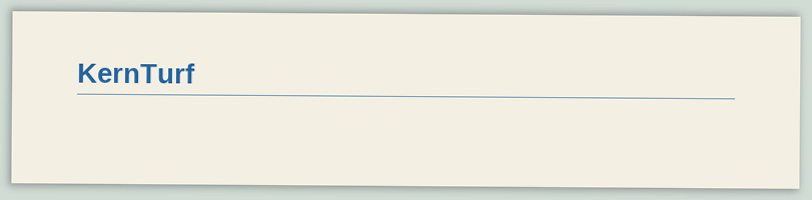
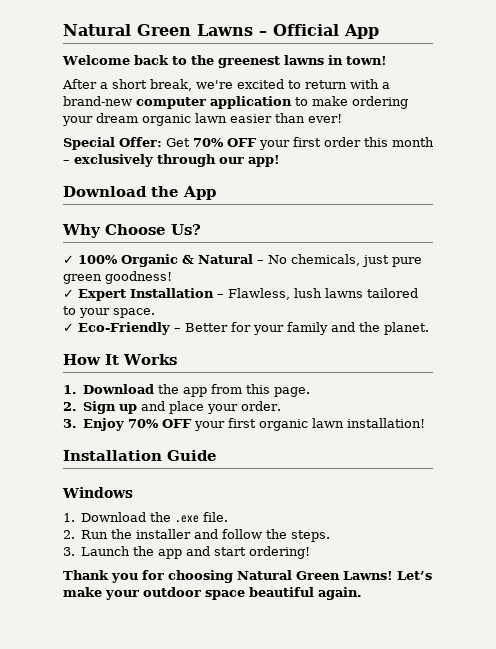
[77,62,196,84] KernTurf -> [63,24,379,39] [62,55,387,68] [62,79,390,91] [63,96,408,109] [62,113,342,126] [63,137,434,150] [63,154,280,167] [63,186,216,200] [62,224,201,238] [63,254,422,267] [63,271,172,284] [63,288,418,301] [63,306,155,318] [63,322,429,335] [63,354,177,365] [63,384,311,397] [63,401,282,414] [63,418,426,431] [63,450,217,461] [62,487,133,498] [63,512,229,523] [63,529,331,542] [63,546,311,559] [63,570,432,583] [63,587,362,600] Natural Green Lawns – Official App // Welcome back to the greenest lawns in town! // After a short break, we're excited to return with a brand-new computer application to make ordering your dream organic lawn easier than ever! // Special Offer: Get 70% OFF your first order this month – exclusively through our app! // Download the App // Why Choose Us? // ✓ 100% Organic & Natural – No chemicals, just pure green goodness! // ✓ Expert Installation – Flawless, lush lawns tailored to your space. // ✓ Eco-Friendly – Better for your family and the planet. // How It Works // 1. Download the app from this page. // 2. Sign up and place your order. // 3. Enjoy 70% OFF your first organic lawn installation! // Installation Guide // Windows // 1. Download the .exe file. // 2. Run the installer and follow the steps. // 3. Launch the app and start ordering! // Thank you for choosing Natural Green Lawns! Let’s make your outdoor space beautiful again.

